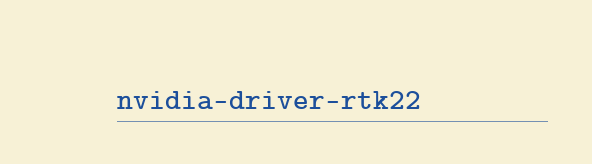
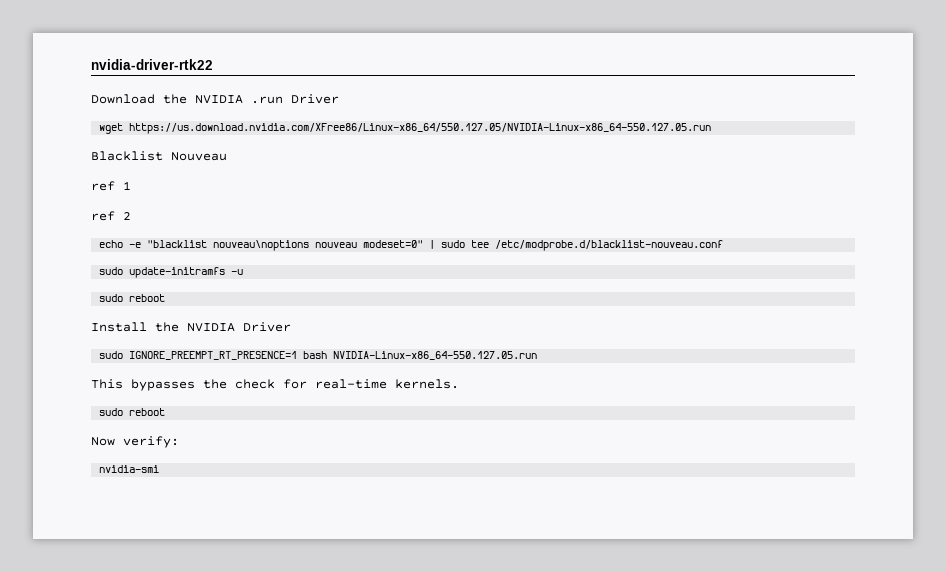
(421, 100) none -> [91,94,339,104] [99,123,712,134] [91,151,227,161] [91,181,131,191] [91,211,131,221] [99,240,724,251] [99,267,244,278] [99,294,166,302] [91,322,291,332] [99,351,538,360] [91,379,459,391] [99,408,166,416] [91,436,179,448] [99,465,160,473] // Download the NVIDIA .run Driver // wget https://us.download.nvidia.com/XFree86/Linux-x86_64/550.127.05/NVIDIA-Linux-x86_64-550.127.05.run // Blacklist Nouveau // ref 1 // ref 2 // echo -e "blacklist nouveau\noptions nouveau modeset=0" | sudo tee /etc/modprobe.d/blacklist-nouveau.conf // sudo update-initramfs -u // sudo reboot // Install the NVIDIA Driver // sudo IGNORE_PREEMPT_RT_PRESENCE=1 bash NVIDIA-Linux-x86_64-550.127.05.run // This bypasses the check for real-time kernels. // sudo reboot // Now verify: // nvidia-smi

